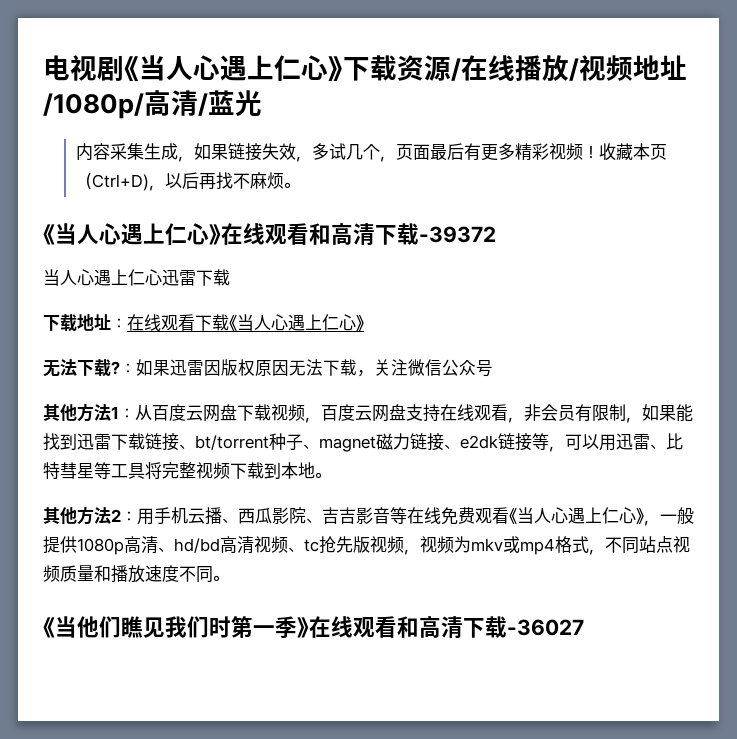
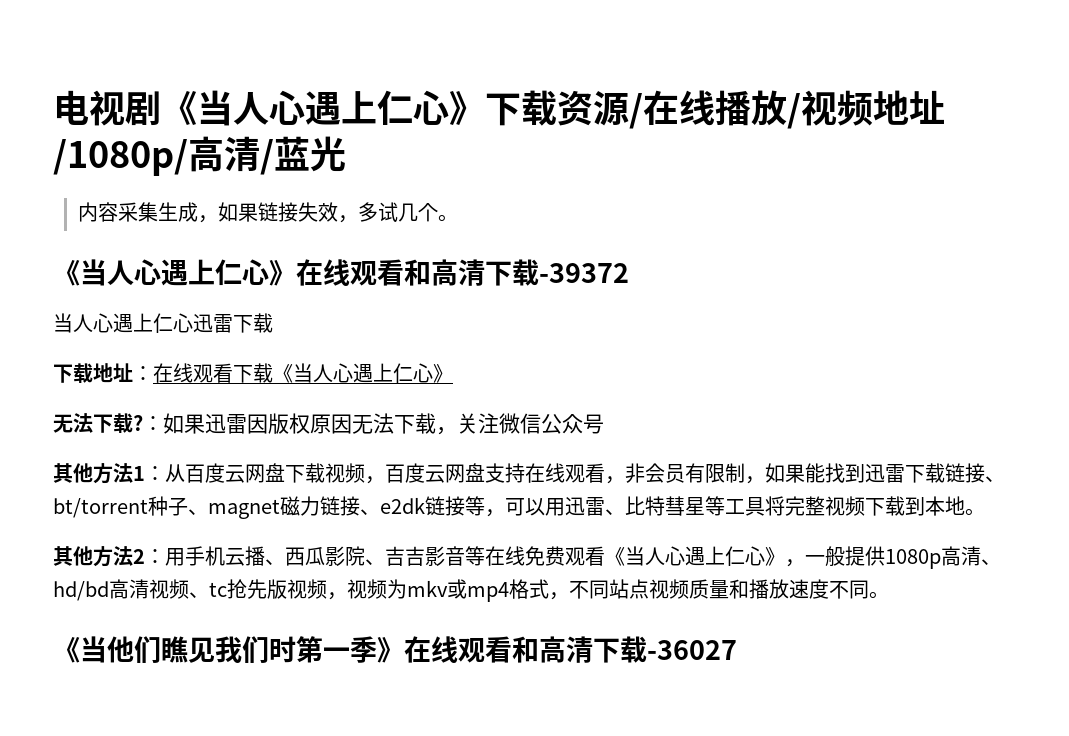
[379,143,667,162] [75,172,284,191] ，页面最后有更多精彩视频！收藏本页（Ctrl+D)，以后再找不麻烦 -> (438, 212) none

